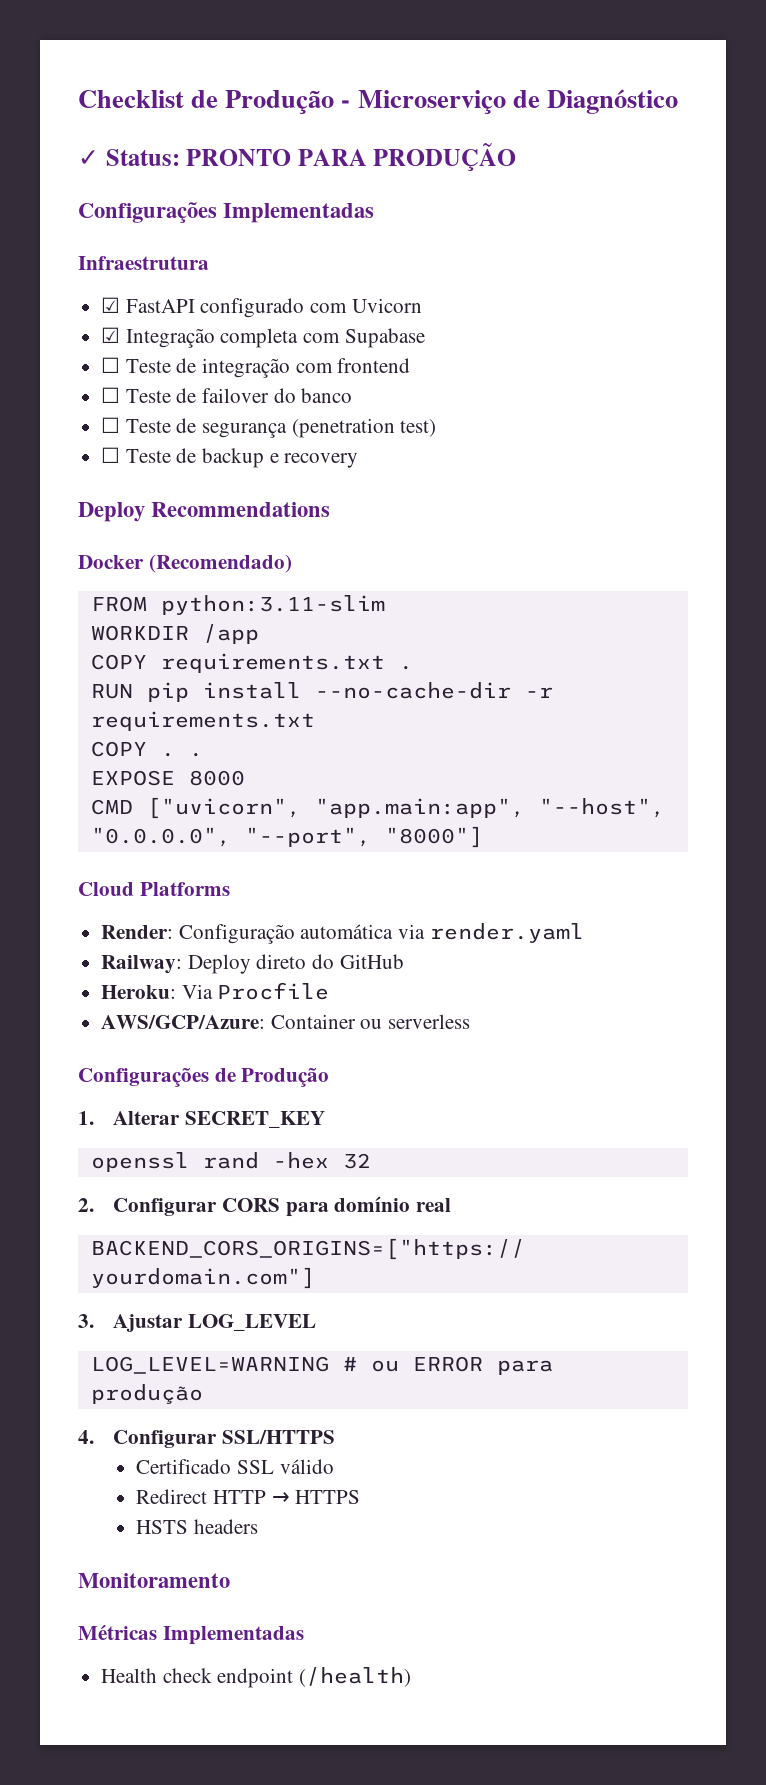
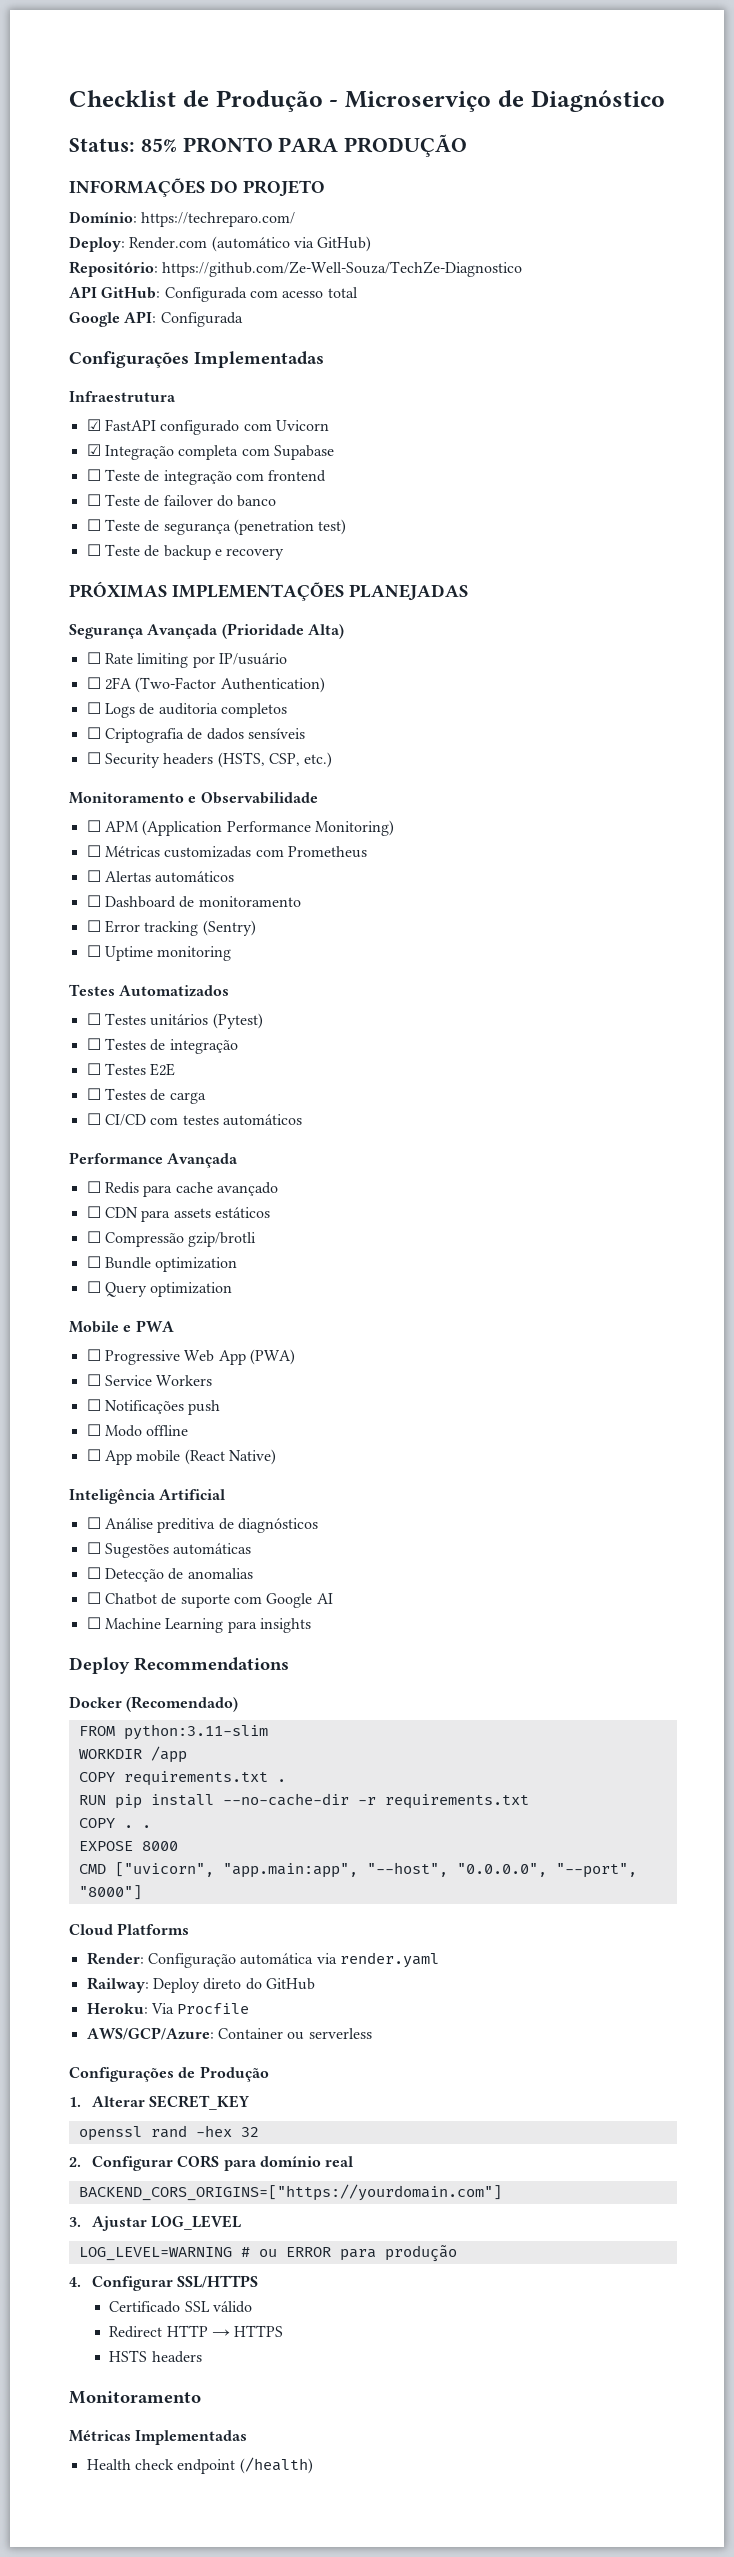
[78,149,180,166] ✓ Status: -> [69,138,177,152] Status: 85%
(517, 157) none -> [69,178,325,197] [69,211,296,227] [69,236,372,252] [69,261,523,277] [69,286,358,302] [69,311,243,327] // INFORMAÇÕES DO PROJETO // Domínio: https://techreparo.com/ // Deploy: Render.com (automático via GitHub) // Repositório: https://github.com/Ze-Well-Souza/TechZe-Diagnostico // API GitHub: Configurada com acesso total // Google API: Configurada
(359, 460) none -> [69,581,468,601] [69,623,344,639] [86,652,287,668] [86,677,325,693] [86,702,287,718] [86,727,305,743] [86,752,333,768] [69,792,318,804] [86,820,394,836] [86,845,367,858] [86,870,235,883] [86,895,301,908] [86,920,256,936] [86,945,232,961] [69,984,230,997] [86,1013,263,1029] [86,1038,238,1054] [86,1063,176,1076] [86,1088,206,1104] [86,1113,302,1126] [69,1152,239,1168] [86,1181,278,1197] [86,1206,270,1222] [86,1231,257,1247] [86,1256,238,1272] [86,1281,233,1297] [69,1320,174,1333] [86,1349,295,1365] [86,1374,213,1386] [86,1399,221,1415] [86,1424,189,1437] [86,1449,276,1465] [69,1489,226,1504] [86,1517,318,1533] [86,1542,252,1558] [86,1567,253,1582] [86,1592,333,1608] [86,1617,311,1633] // PRÓXIMAS IMPLEMENTAÇÕES PLANEJADAS // Segurança Avançada (Prioridade Alta) // ☐ Rate limiting por IP/usuário // ☐ 2FA (Two-Factor Authentication) // ☐ Logs de auditoria completos // ☐ Criptografia de dados sensíveis // ☐ Security headers (HSTS, CSP, etc.) // Monitoramento e Observabilidade // ☐ APM (Application Performance Monitoring) // ☐ Métricas customizadas com Prometheus // ☐ Alertas automáticos // ☐ Dashboard de monitoramento // ☐ Error tracking (Sentry) // ☐ Uptime monitoring // Testes Automatizados // ☐ Testes unitários (Pytest) // ☐ Testes de integração // ☐ Testes E2E // ☐ Testes de carga // ☐ CI/CD com testes automáticos // Performance Avançada // ☐ Redis para cache avançado // ☐ CDN para assets estáticos // ☐ Compressão gzip/brotli // ☐ Bundle optimization // ☐ Query optimization // Mobile e PWA // ☐ Progressive Web App (PWA) // ☐ Service Workers // ☐ Notificações push // ☐ Modo offline // ☐ App mobile (React Native) // Inteligência Artificial // ☐ Análise preditiva de diagnósticos // ☐ Sugestões automáticas // ☐ Detecção de anomalias // ☐ Chatbot de suporte com Google AI // ☐ Machine Learning para insights

